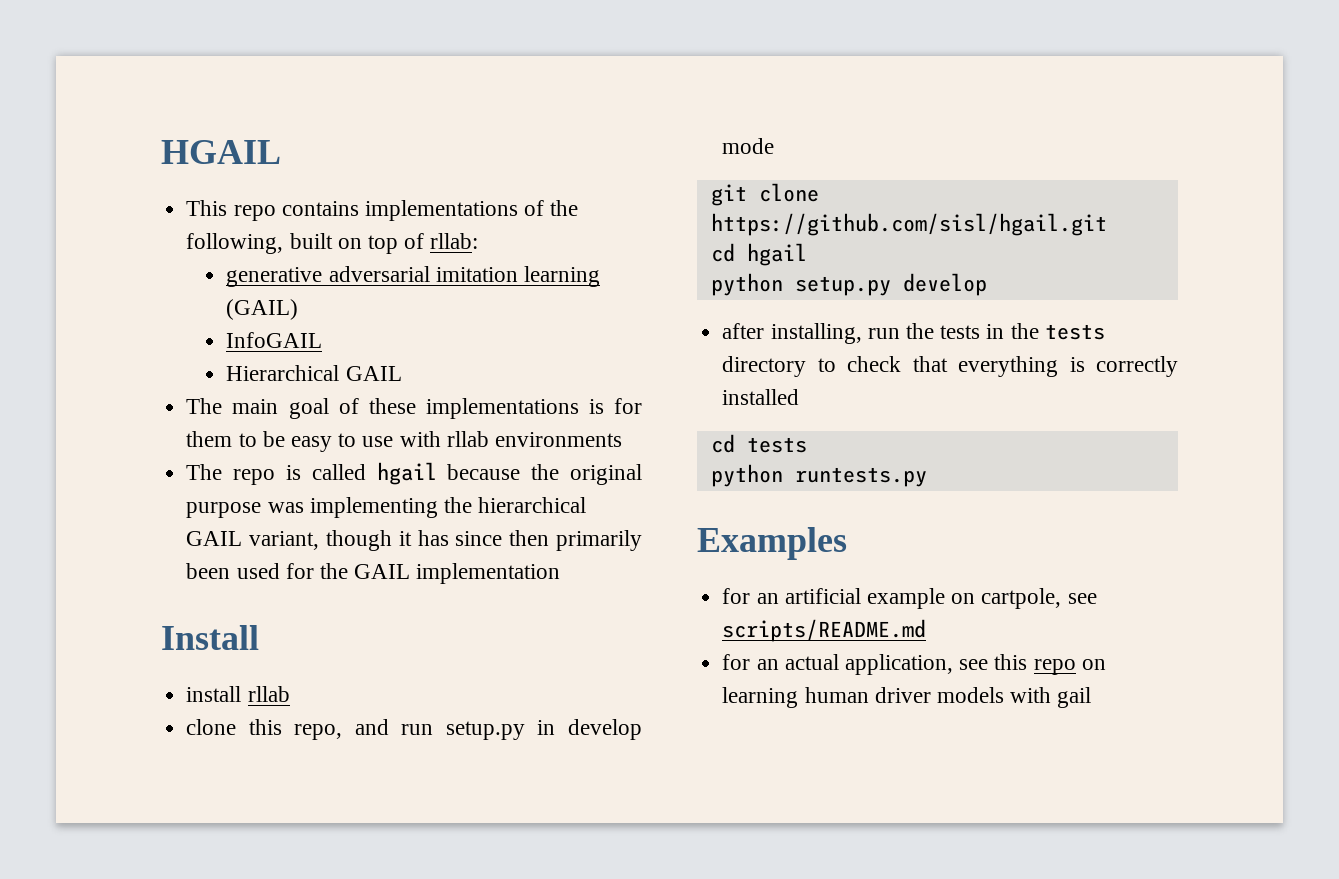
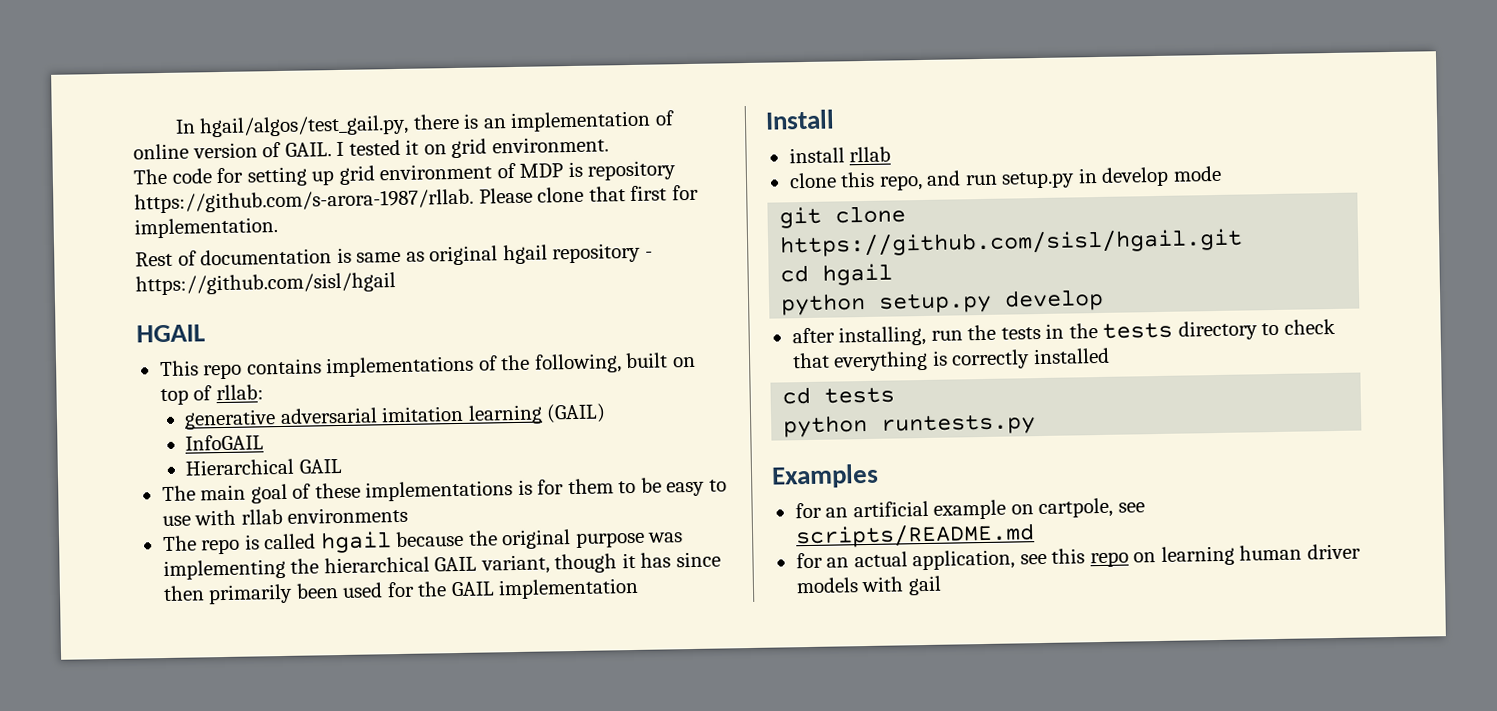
(161, 152) none -> [174,110,675,138] [133,136,609,160] [133,160,677,187] [134,184,699,214] [134,217,278,239] [135,242,653,267] [135,272,396,296] In hgail/algos/test_gail.py, there is an implementation of online version of GAIL. I tested it on grid environment. // The code for setting up grid environment of MDP is repository https://github.com/s-arora-1987/rllab. Please clone that first for implementation. // Rest of documentation is same as original hgail repository - https://github.com/sisl/hgail //

